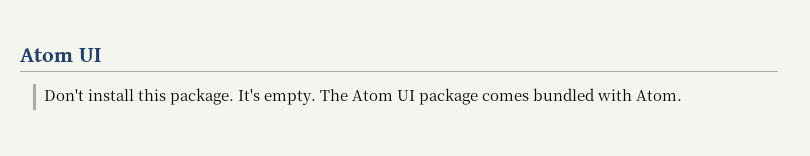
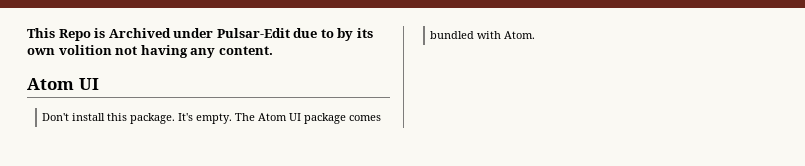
(20, 55) none -> [27,28,373,41] [27,45,273,58] This Repo is Archived under Pulsar-Edit due to by its own volition not having any content. //

